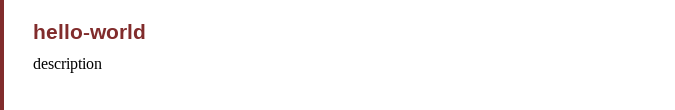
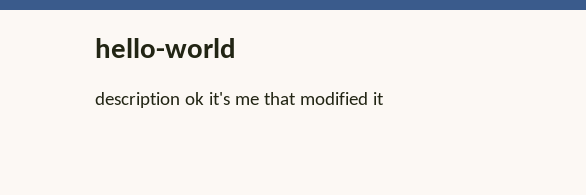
(102, 65) none -> [184,92,384,105] ok it's me that modified it

